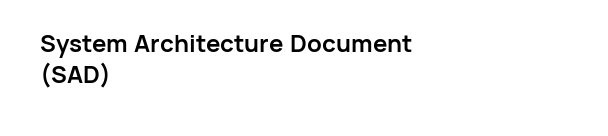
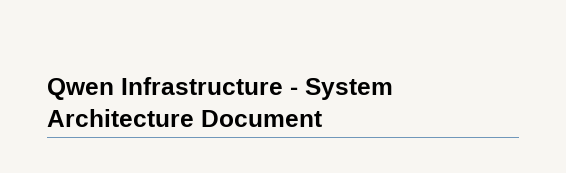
(40, 46) none -> [47,77,298,100] Qwen Infrastructure -
[40,62,111,88] (SAD) -> (322, 118) none

